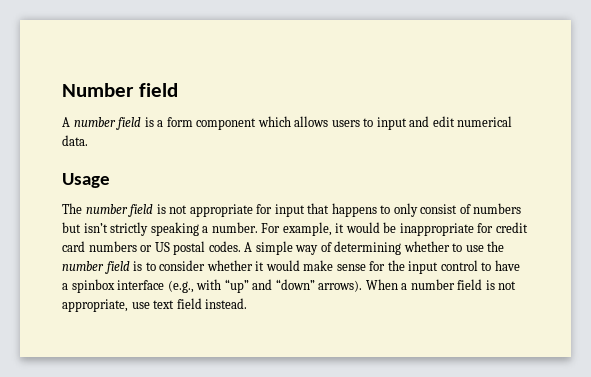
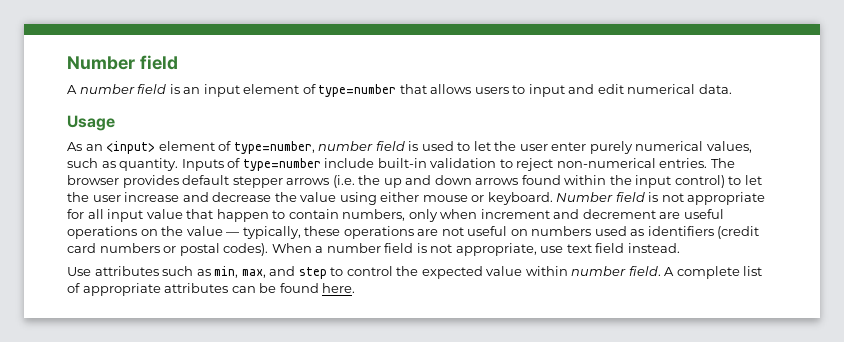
[157,116,291,130] a form component which -> [183,84,427,97] an input element of type=number that
[62,203,128,214] The number -> [67,141,752,154] [67,158,735,171] [67,175,762,188] [67,192,614,205] As an <input> element of type=number, number field is used to let the user enter purely numerical values, such as quantity. Inputs of type=number include built-in validation to reject non-numerical entries. The browser provides default stepper arrows (i.e. the up and down arrows found within the input control) to let the user increase and decrease the value using either mouse or keyboard. Number
[274,203,522,217] [62,222,528,236] [62,241,505,255] [62,260,520,274] [62,279,363,293] input that happens to only consist of numbers but isn’t strictly speaking a number. For example, it would be inappropriate for credit card numbers or US postal codes. A simple way of determining whether to use the number field is to consider whether it would make sense for the input control to have a spinbox interface (e.g., with “up” and “down” arrows). -> [87,209,724,222] [67,226,760,239] [67,243,269,256] all input value that happen to contain numbers, only when increment and decrement are useful operations on the value — typically, these operations are not useful on numbers used as identifiers (credit card numbers or postal codes).
(248, 303) none -> [67,266,763,279] [67,283,356,296] // Use attributes such as min, max, and step to control the expected value within number field. A complete list of appropriate attributes can be found here.

